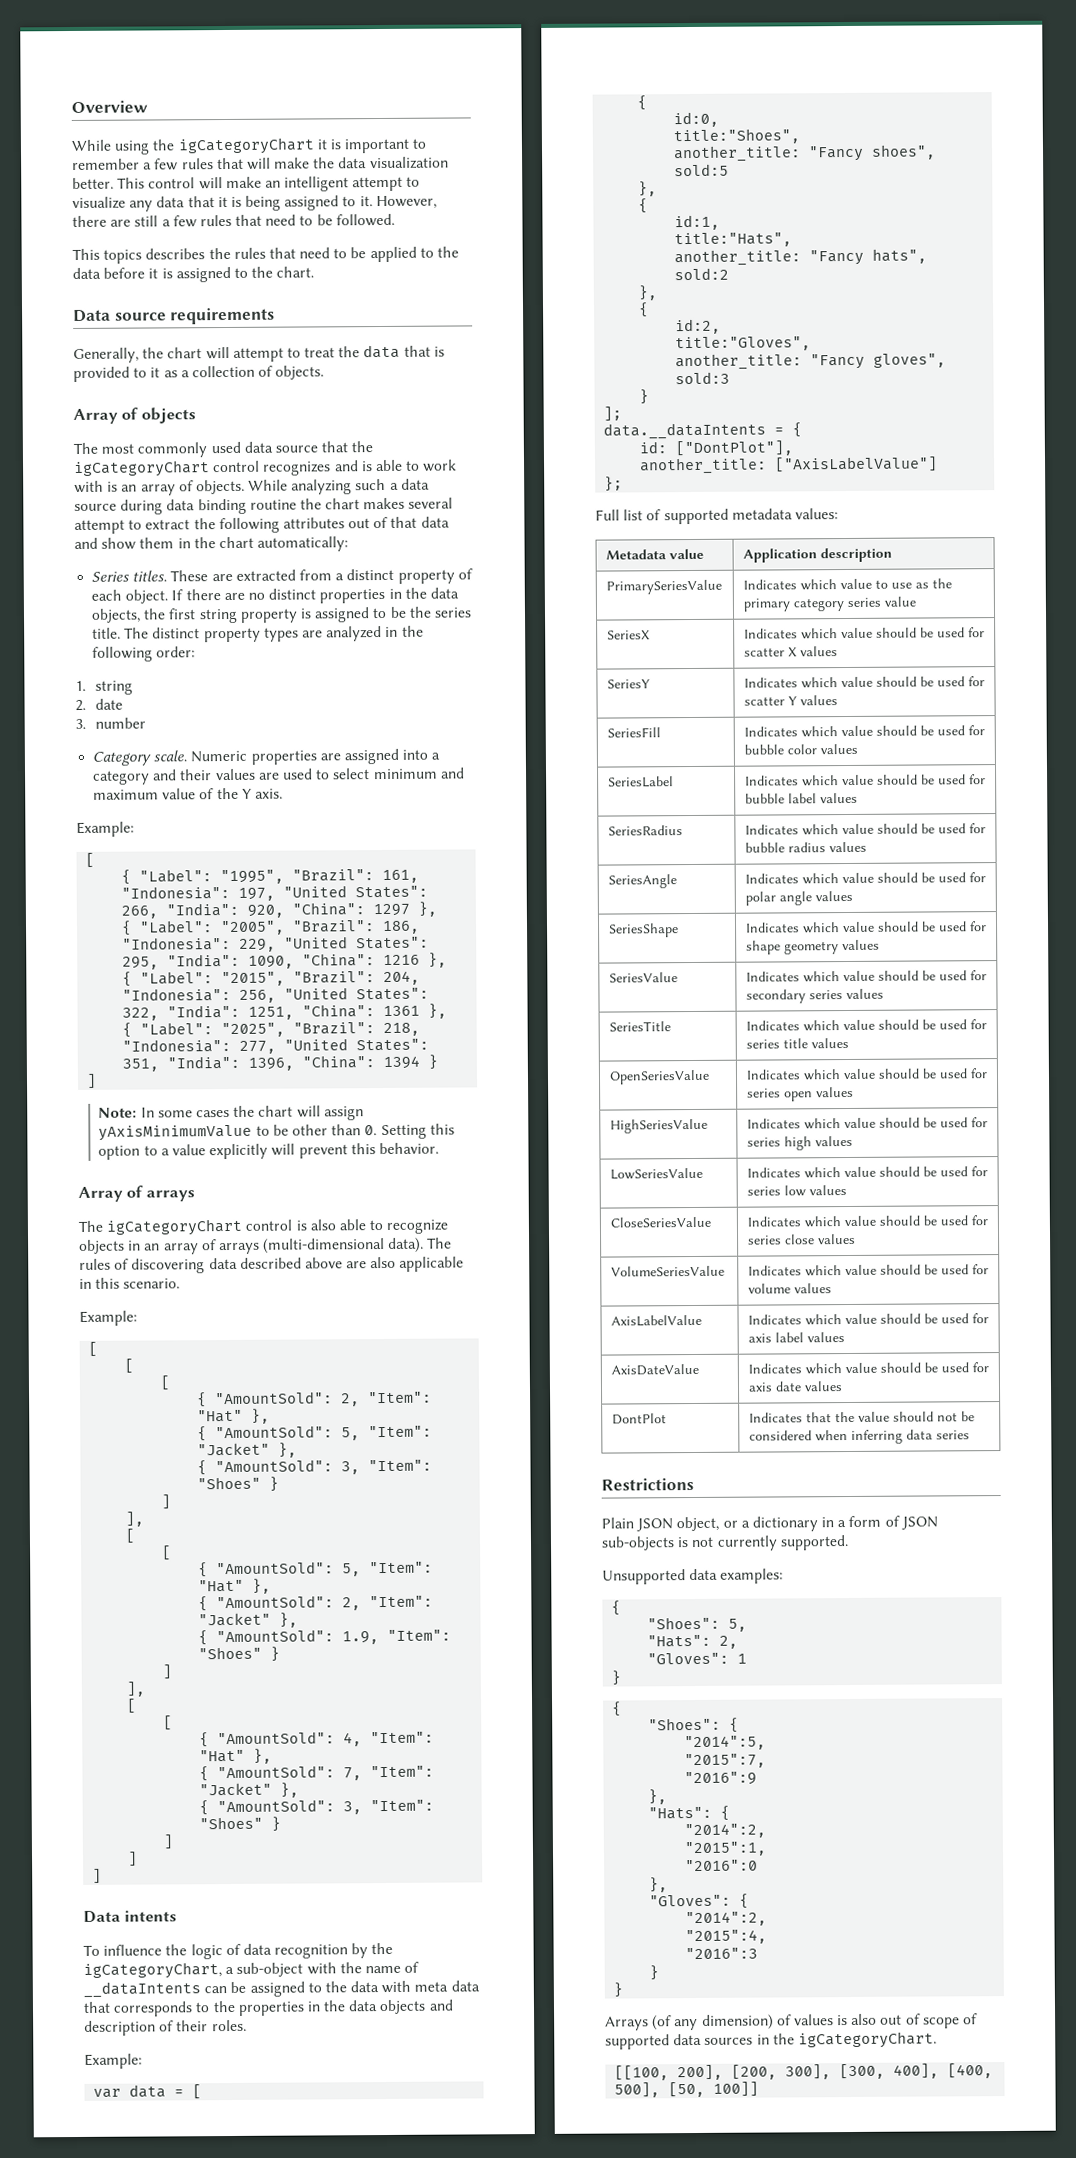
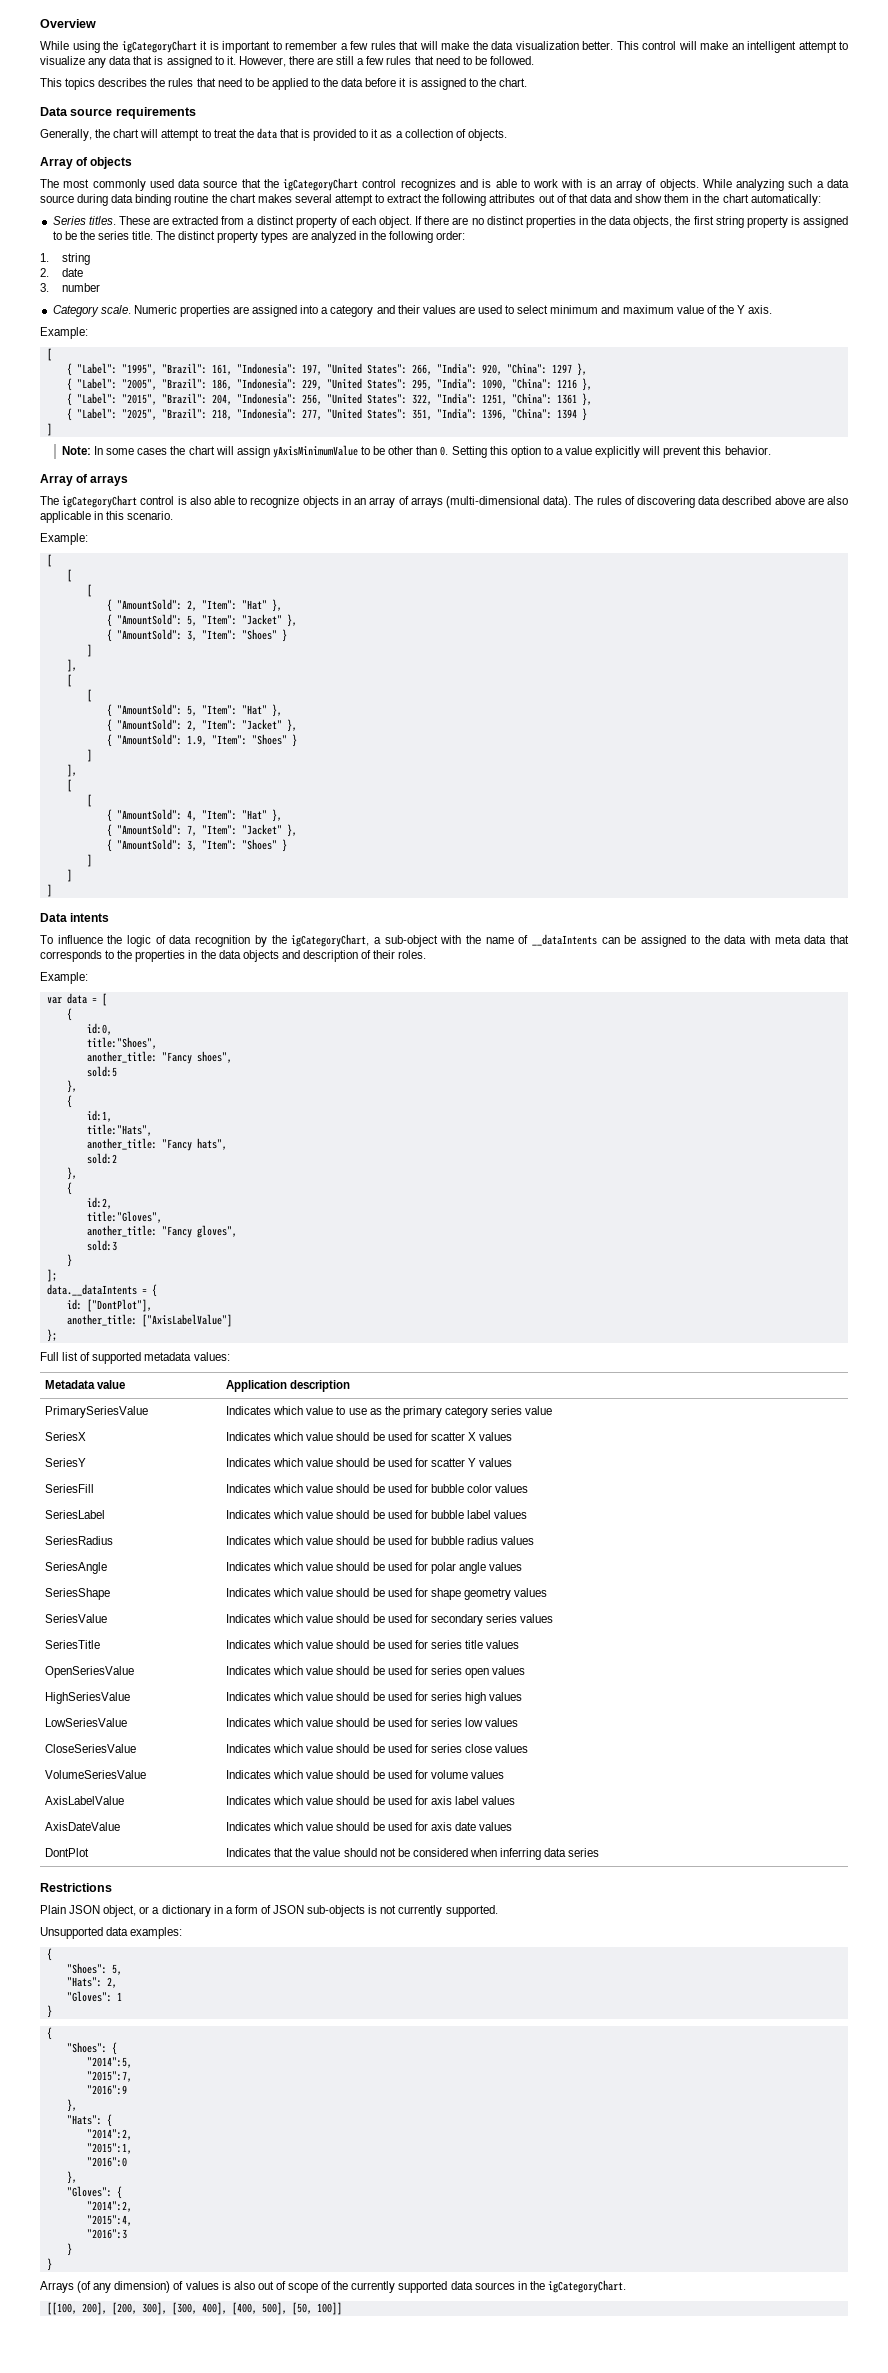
[217,195,282,211] it is being -> [154,56,164,65] is
(979, 2019) none -> [333,2281,396,2293] the currently

